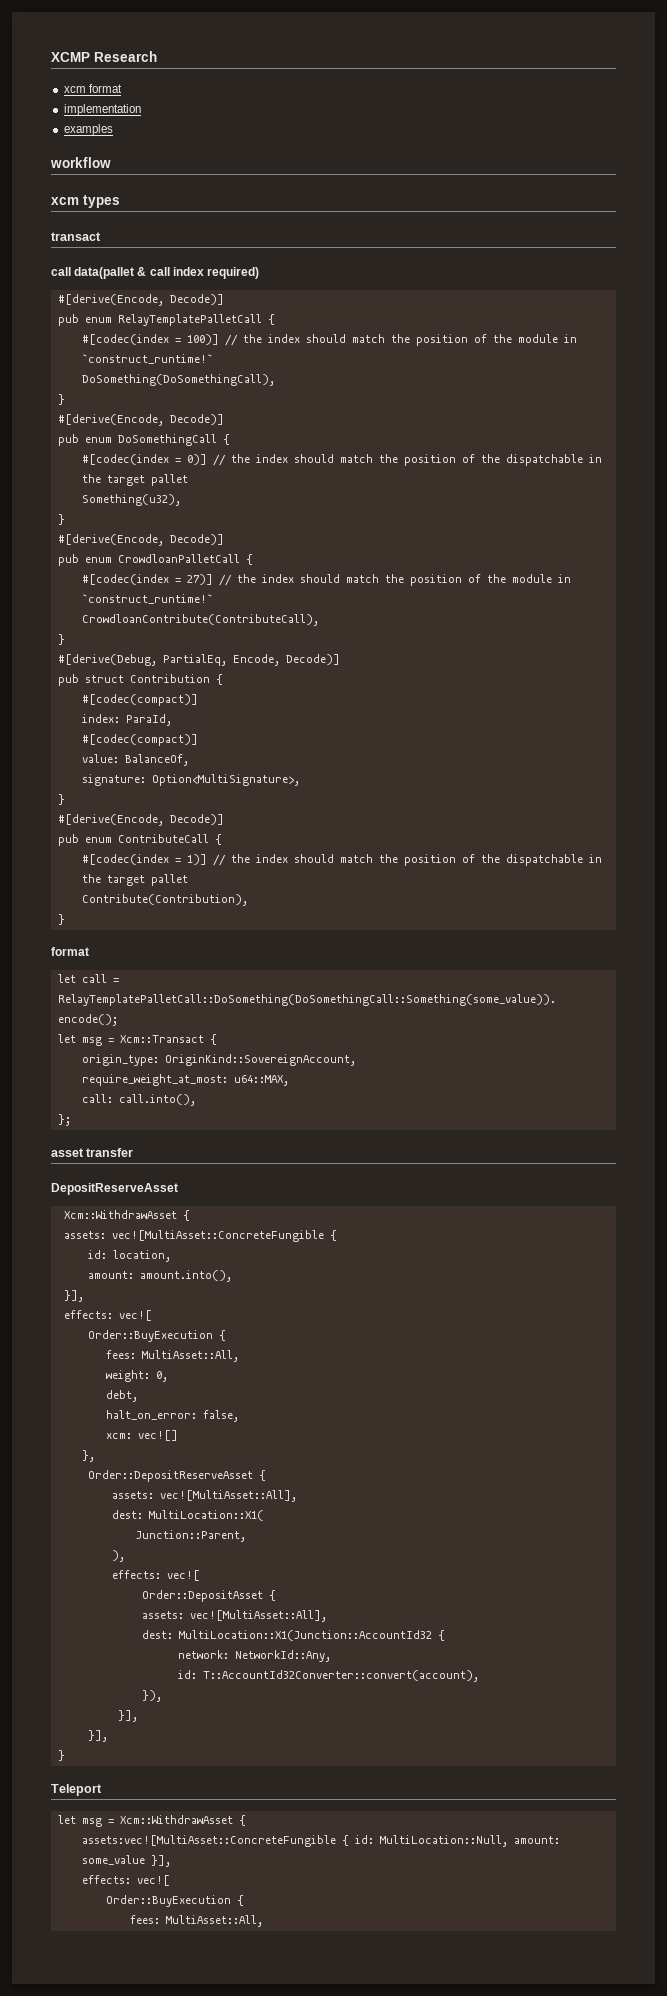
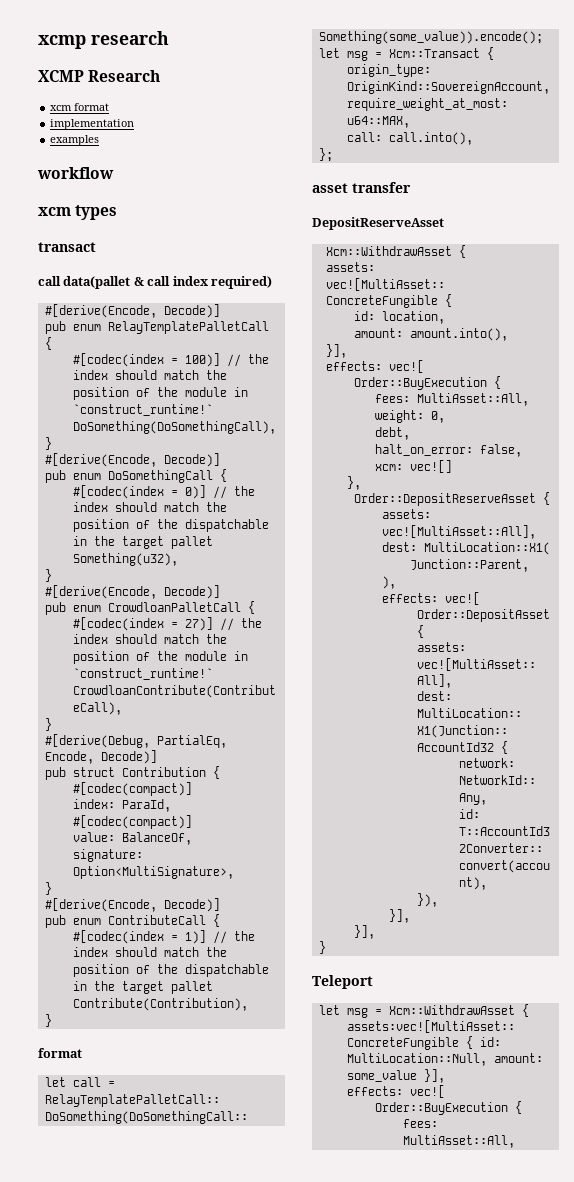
(51, 57) none -> [38,31,169,49] xcmp research //

